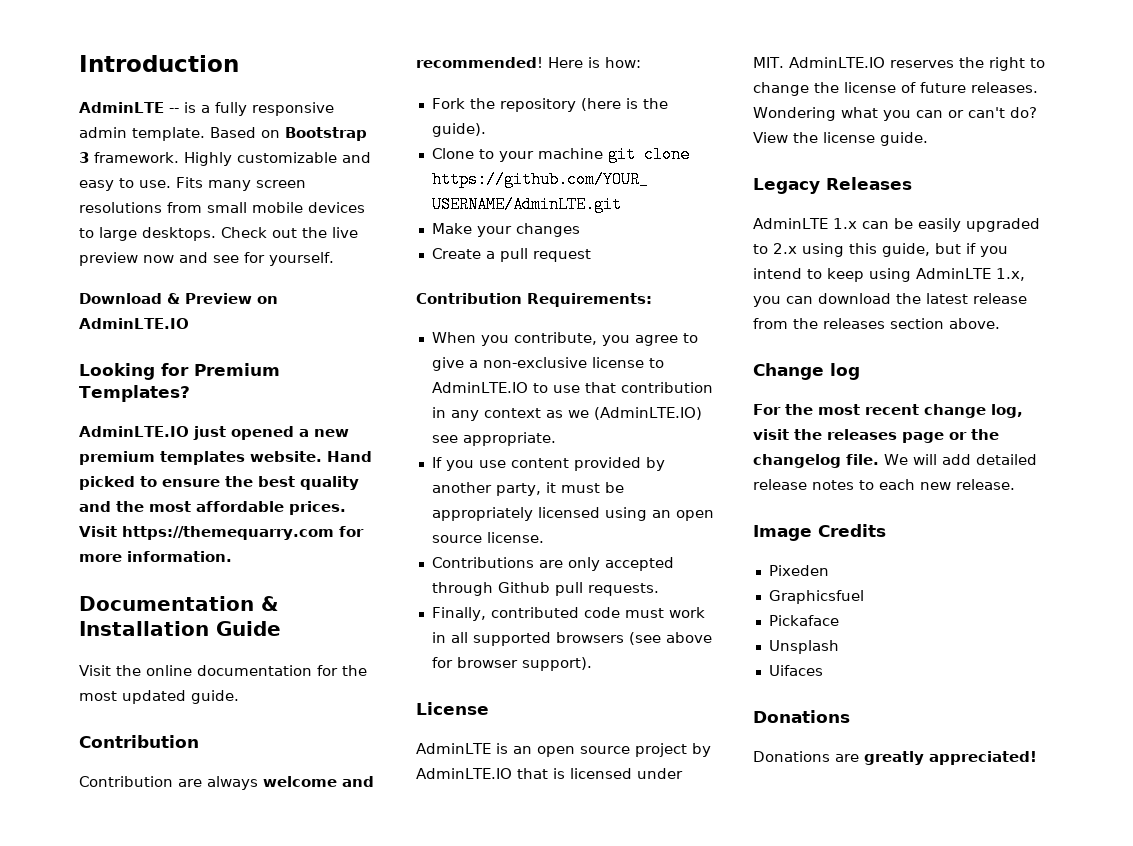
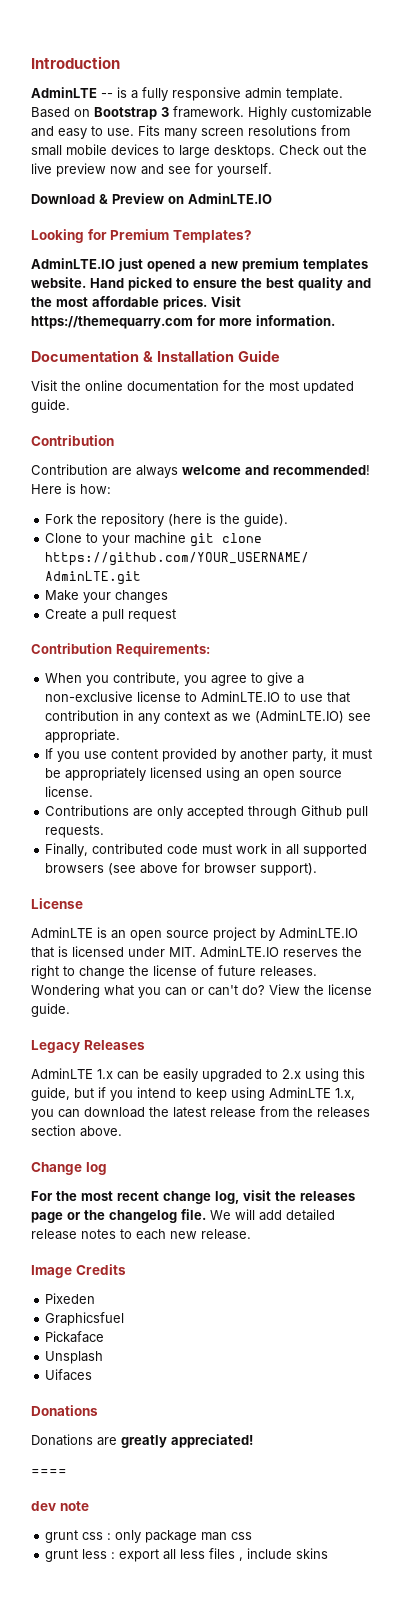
(1037, 758) none -> [31,1469,67,1475] [31,1501,89,1511] [45,1530,253,1543] [45,1548,329,1562] // ==== // dev note // grunt css : only package man css // grunt less : export all less files , include skins

